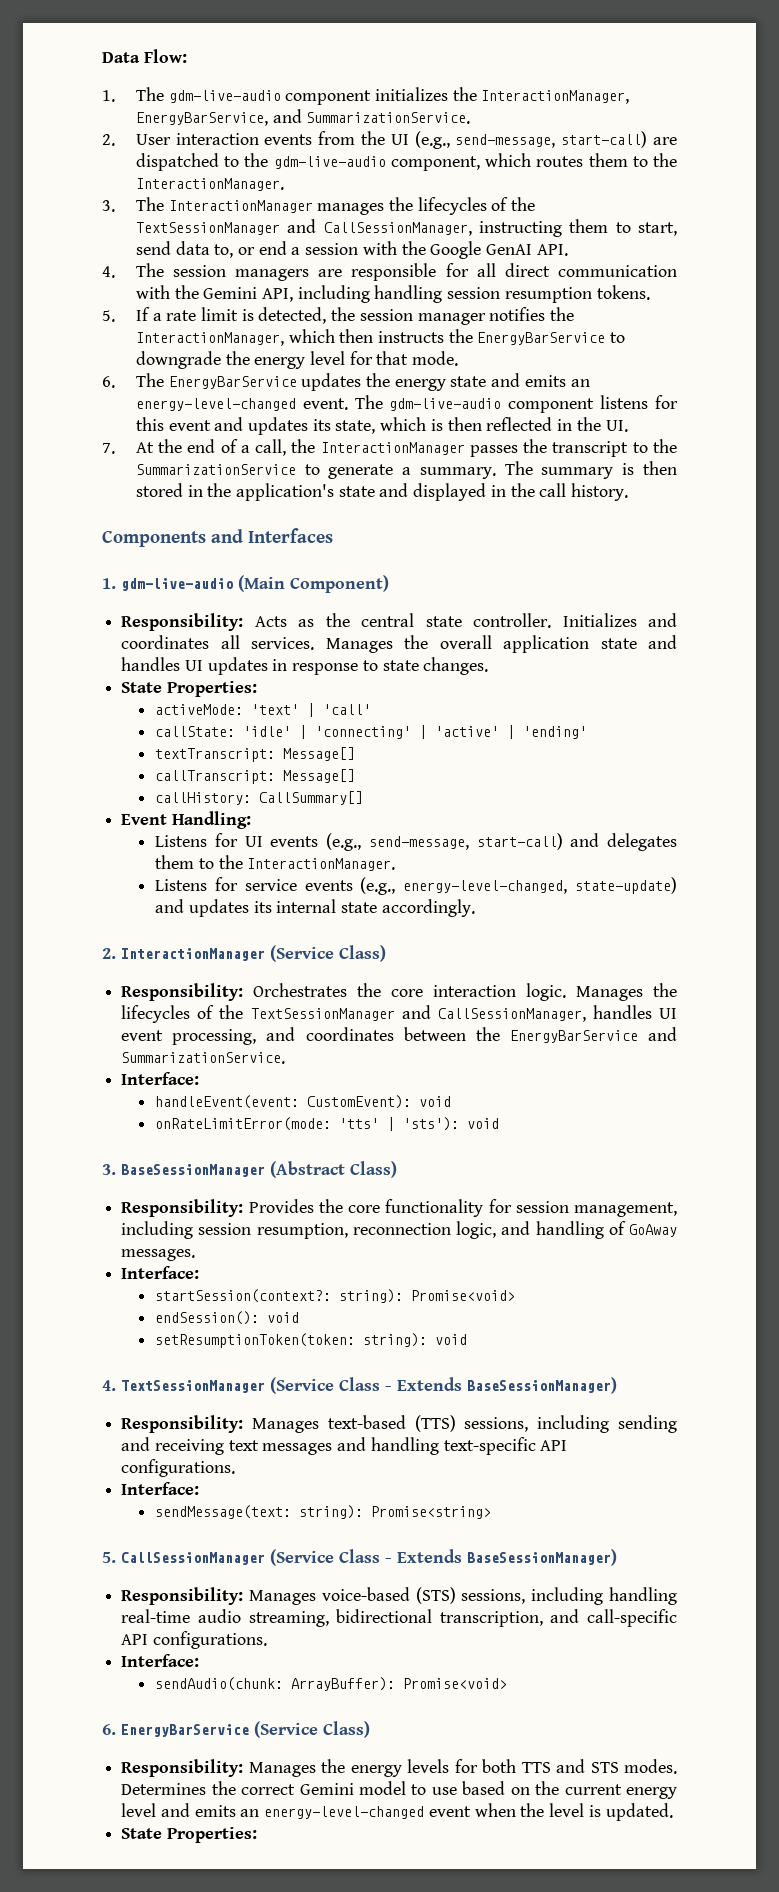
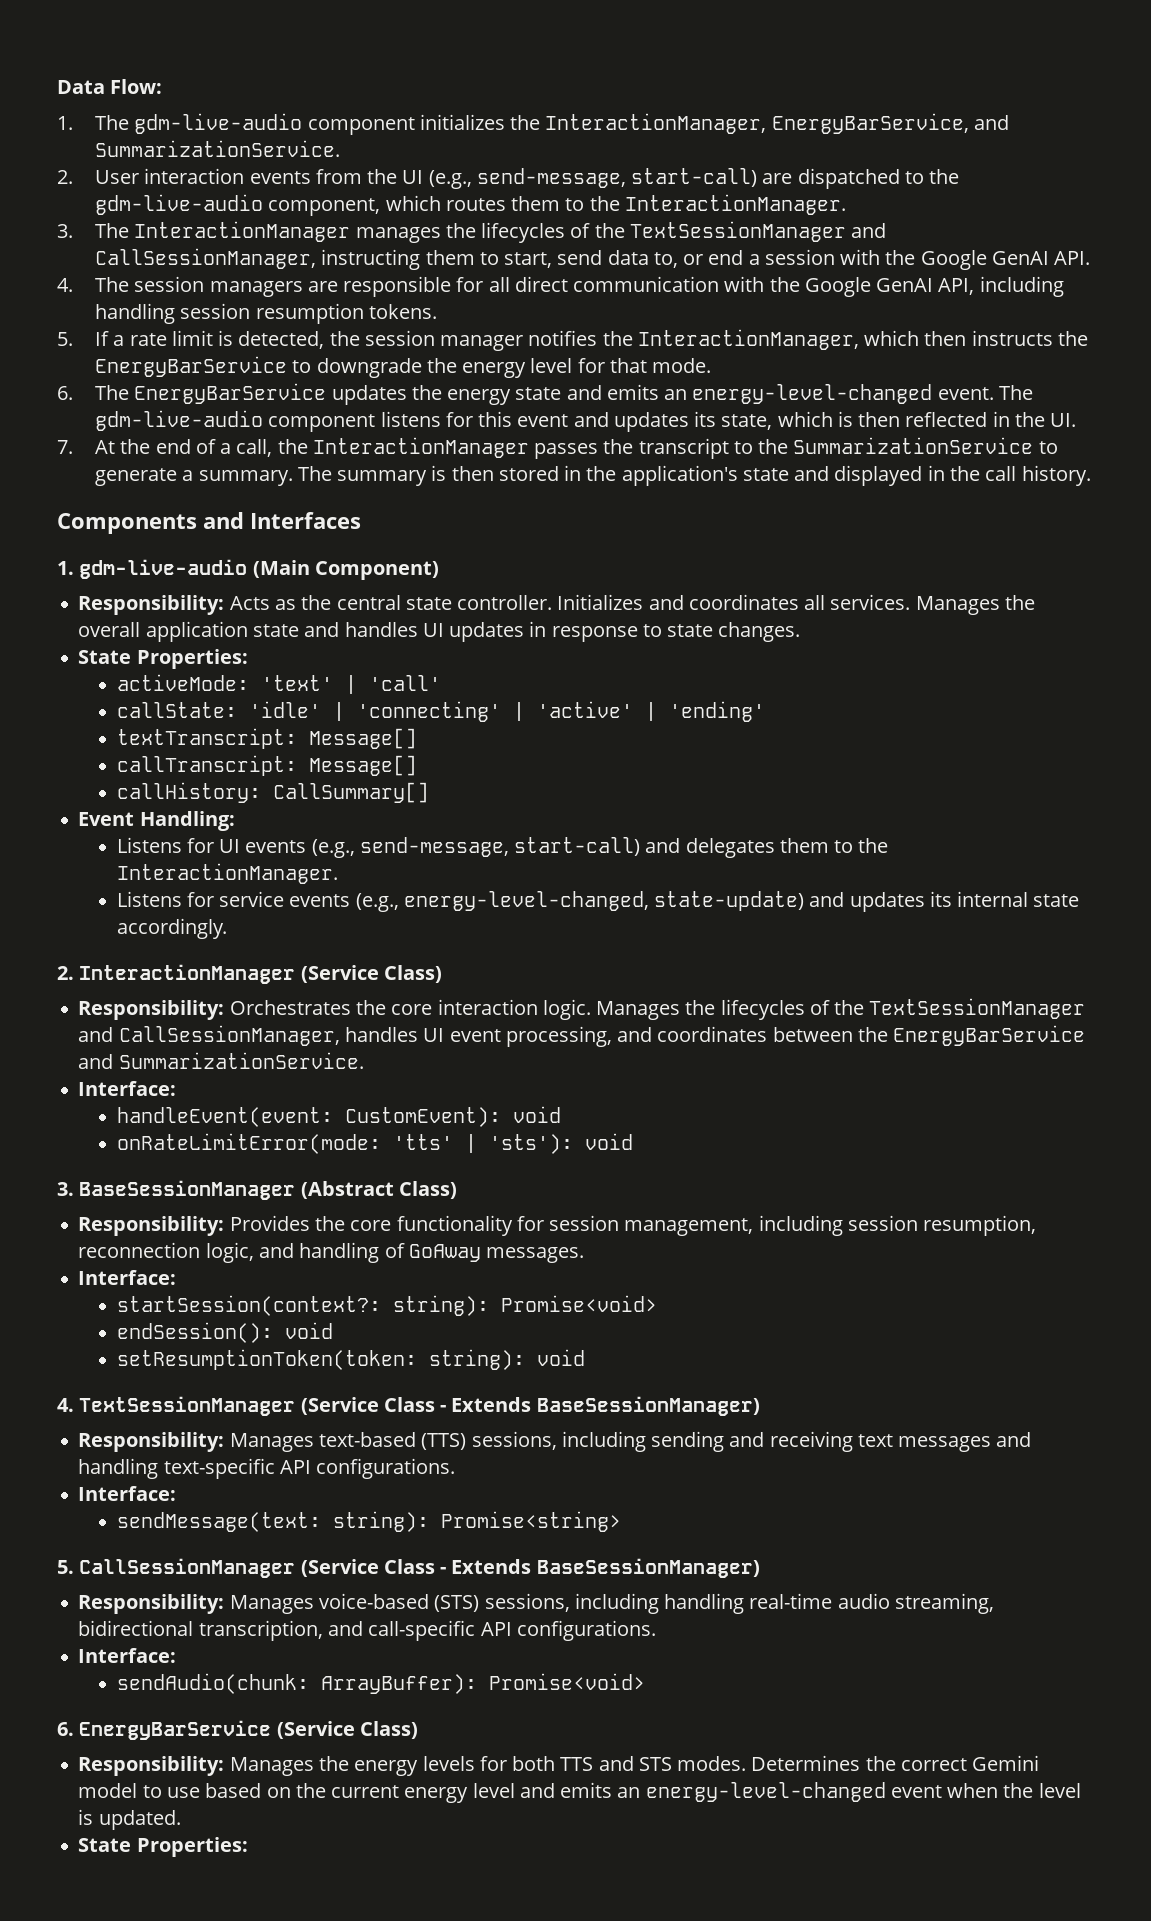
[203,287,258,299] Gemini -> [804,277,934,297] Google GenAI

